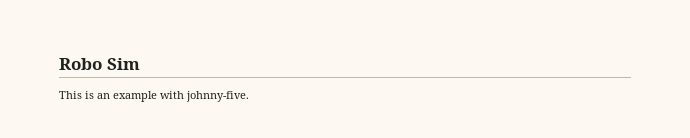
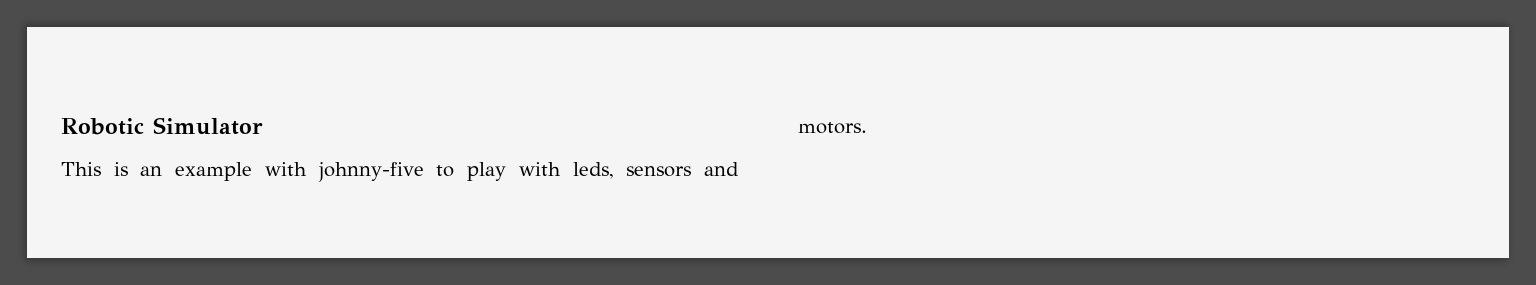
[59,58,140,70] Robo Sim -> [61,117,263,135] Robotic Simulator
[186,91,249,102] johnny-five. -> [317,162,740,182] [798,122,867,134] johnny-five to play with leds, sensors and motors.

